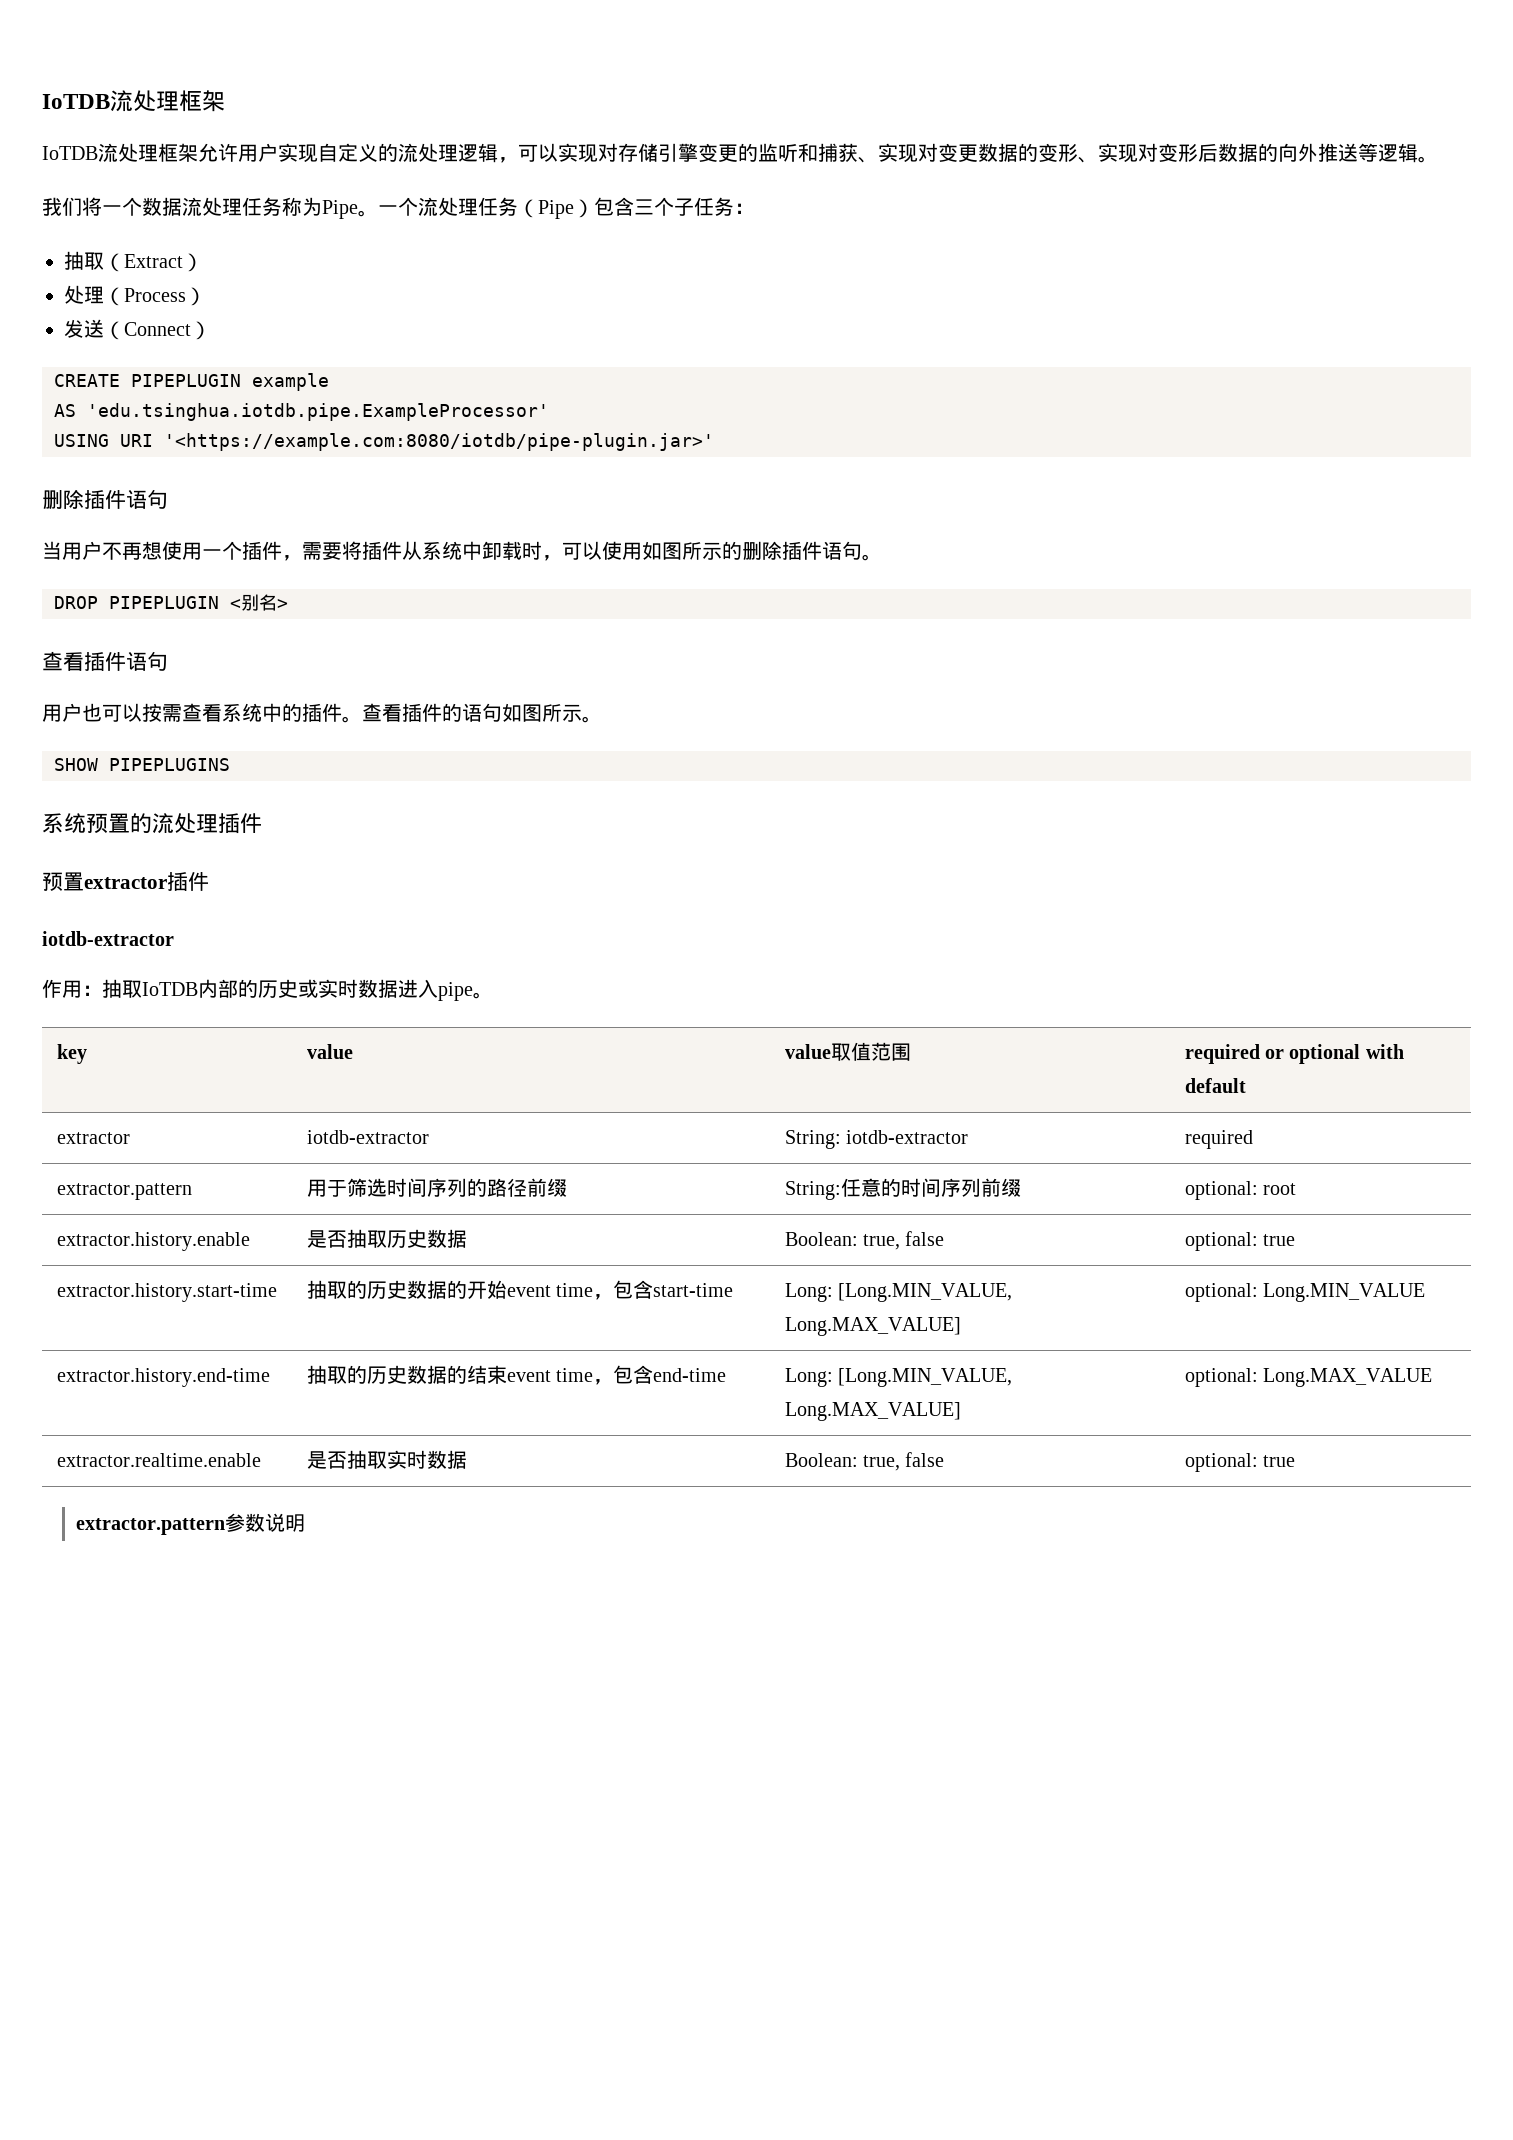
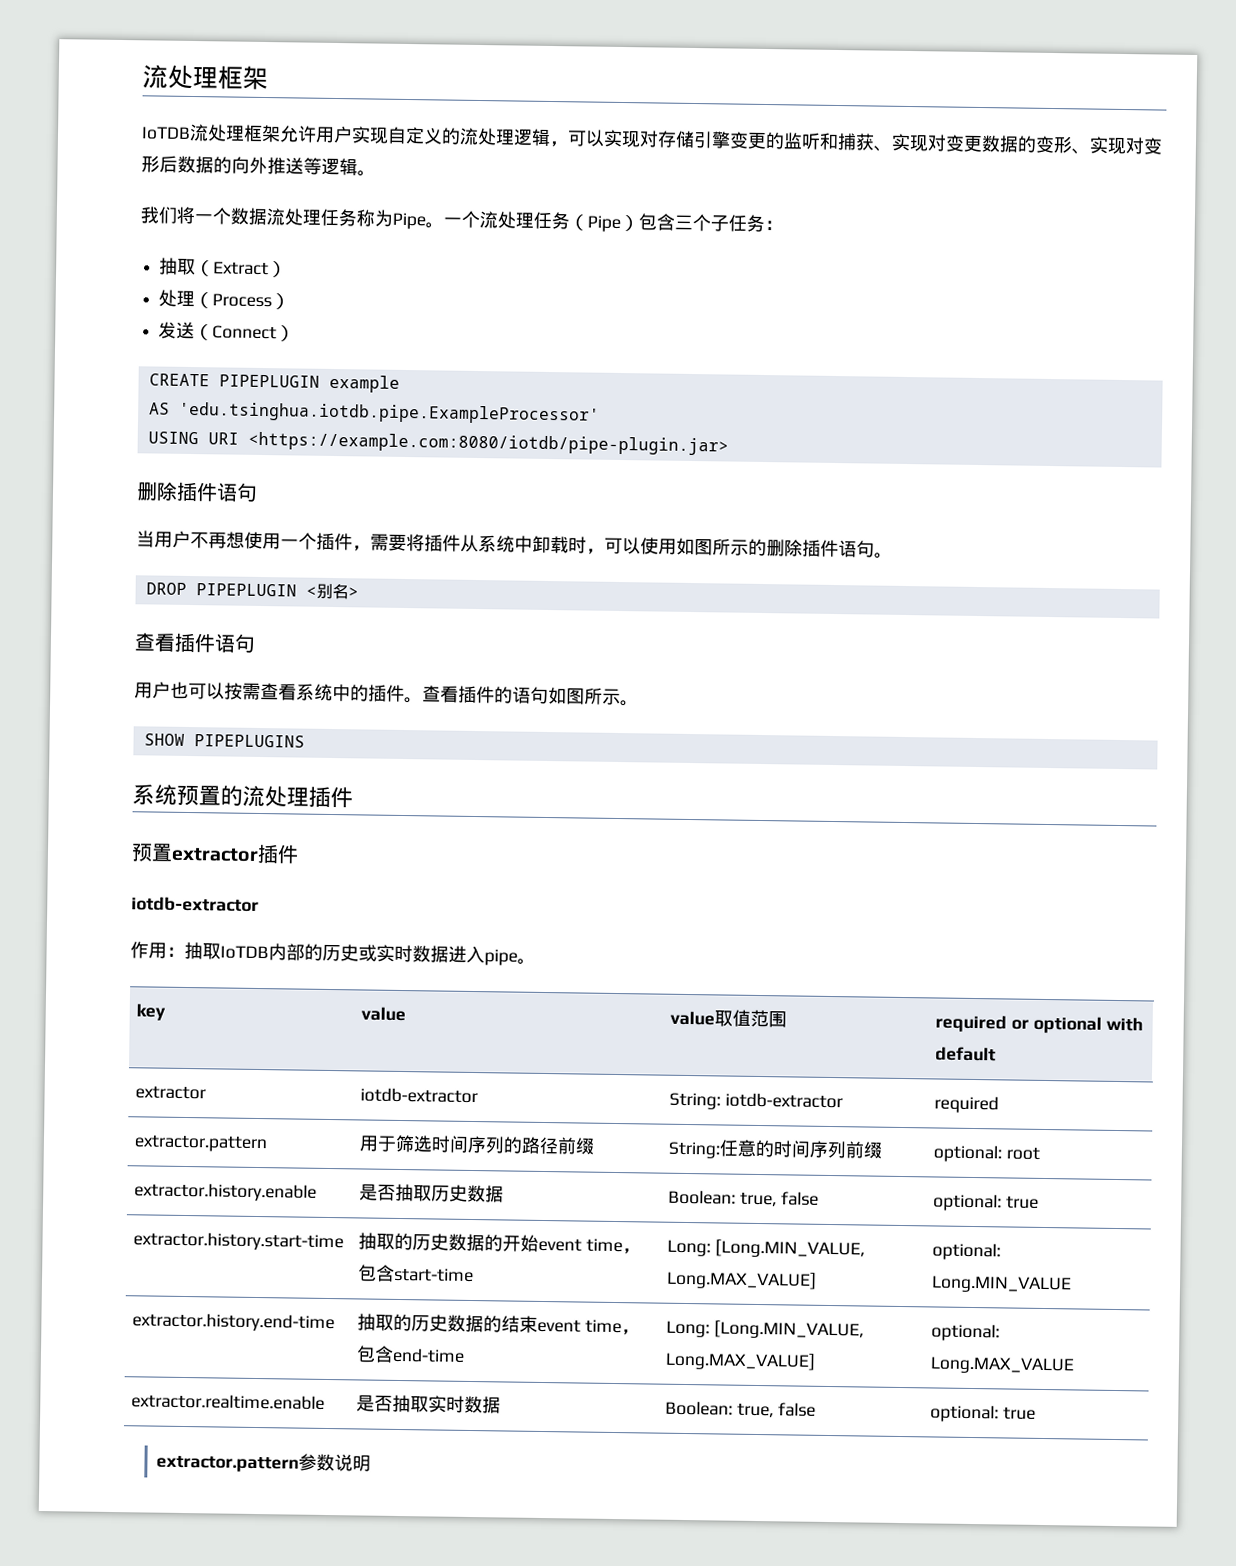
[42,94,110,109] IoTDB -> (142, 76) none
[164,433,714,451] '<https://example.com:8080/iotdb/pipe-plugin.jar>' -> [247,431,729,456] <https://example.com:8080/iotdb/pipe-plugin.jar>

